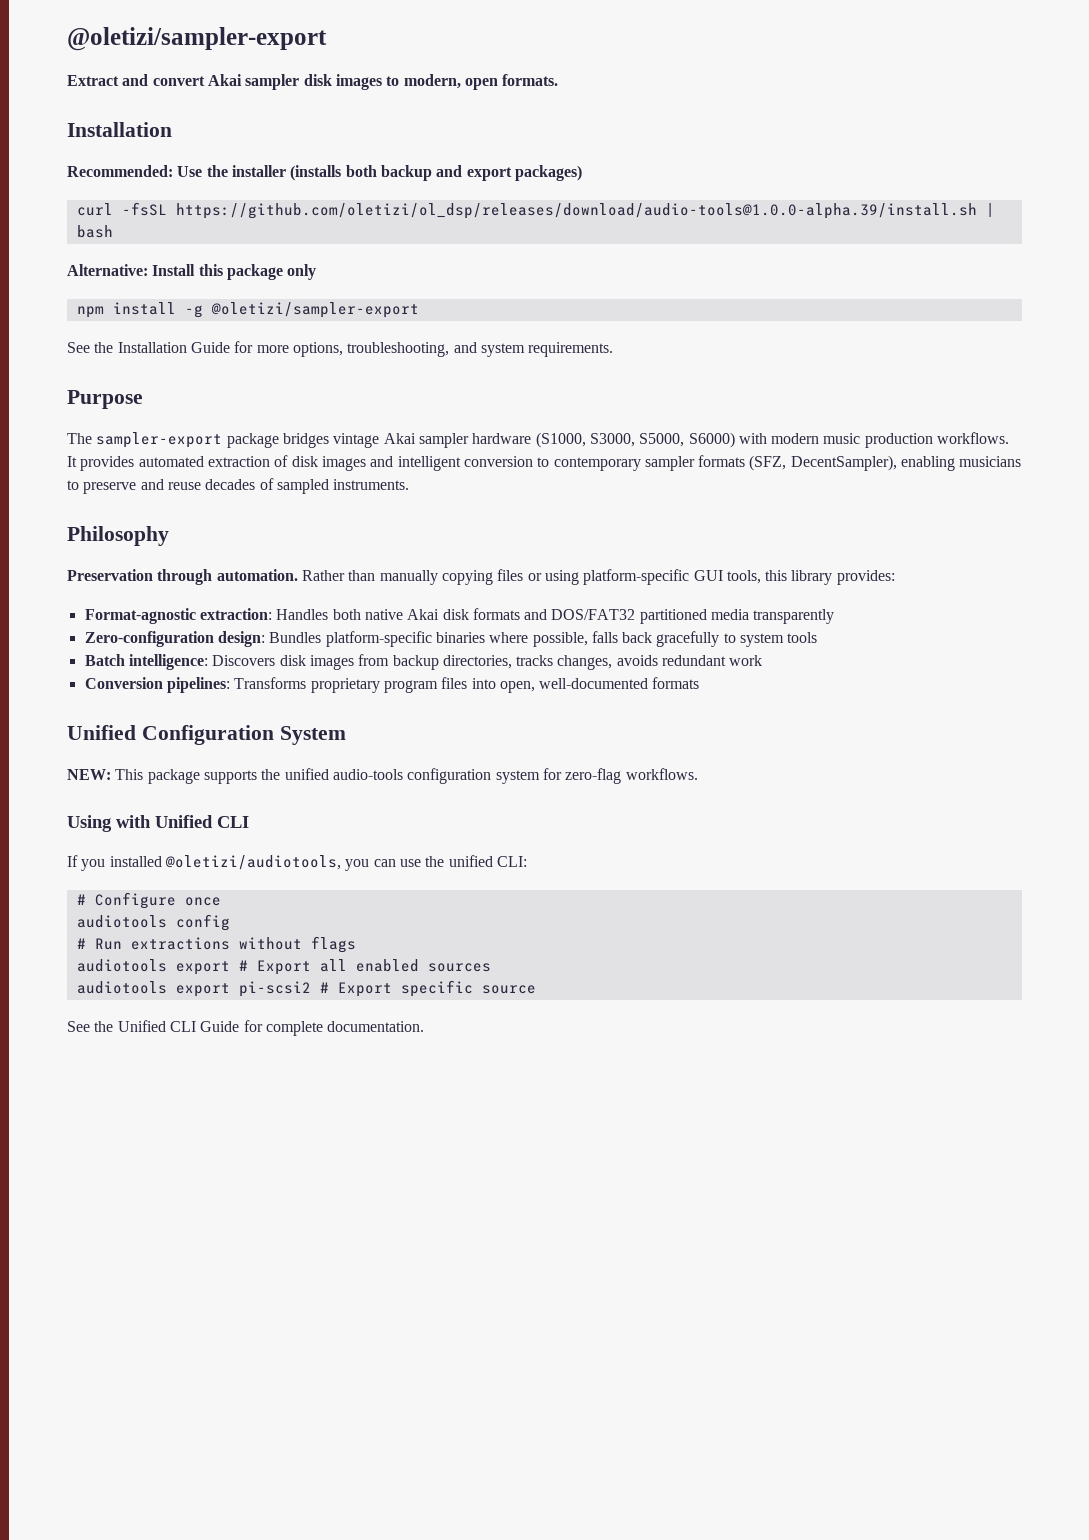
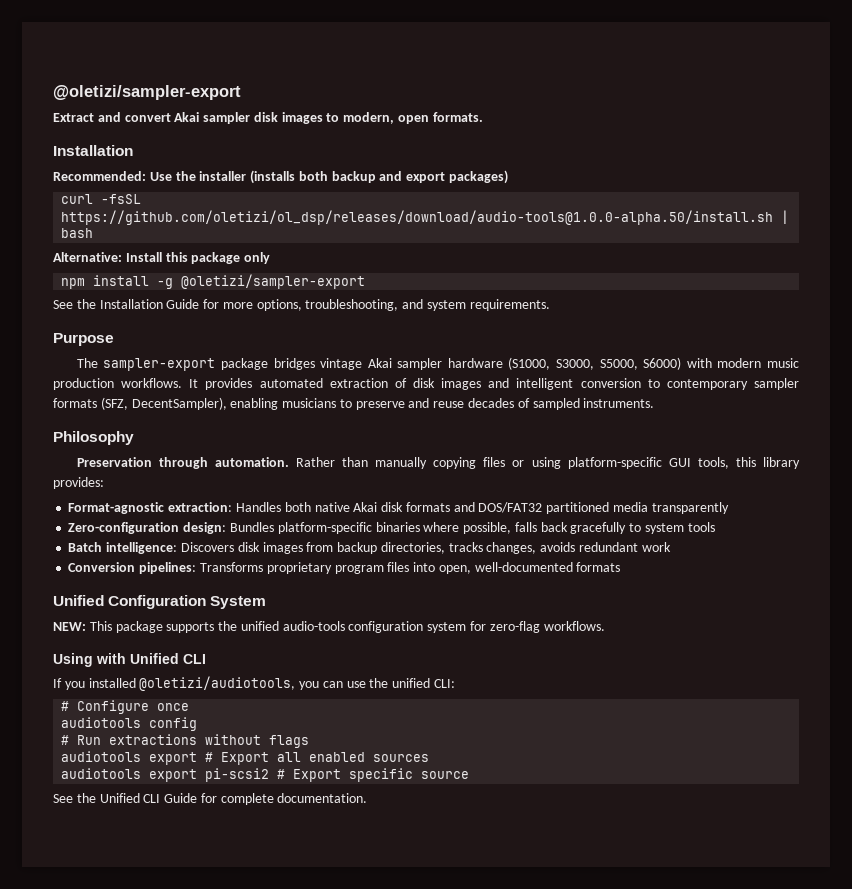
[175,203,977,219] https://github.com/oletizi/ol_dsp/releases/download/audio-tools@1.0.0-alpha.39/install.sh -> [61,210,774,225] https://github.com/oletizi/ol_dsp/releases/download/audio-tools@1.0.0-alpha.50/install.sh

